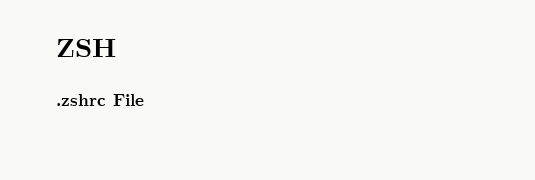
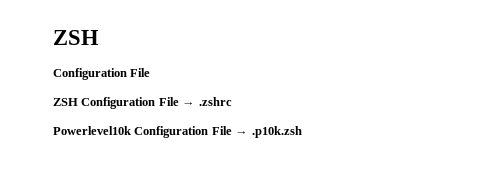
[56,94,144,106] .zshrc File -> [53,68,151,80] [53,97,232,109] [53,126,302,138] Configuration File // ZSH Configuration File → .zshrc // Powerlevel10k Configuration File → .p10k.zsh

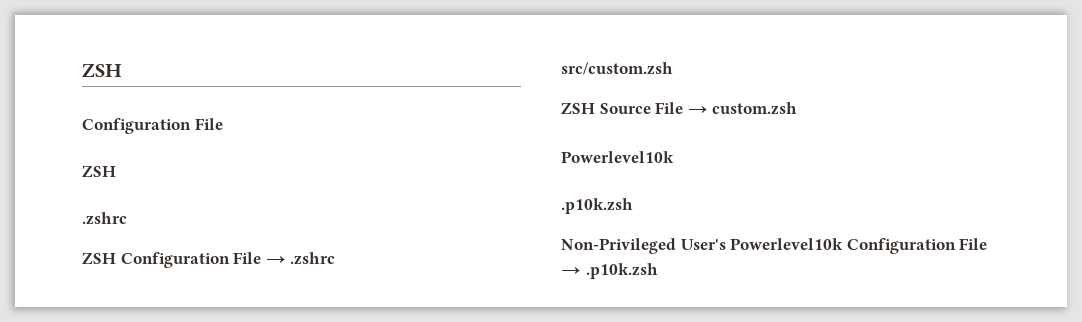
(78, 102) none -> [82,212,127,225] [82,252,116,264] // .zshrc // ZSH
(232, 101) none -> [561,62,673,75] [561,102,798,115] [561,151,674,163] [561,198,633,214] [561,238,726,254] src/custom.zsh // ZSH Source File → custom.zsh // Powerlevel10k // .p10k.zsh // Non-Privileged User's

